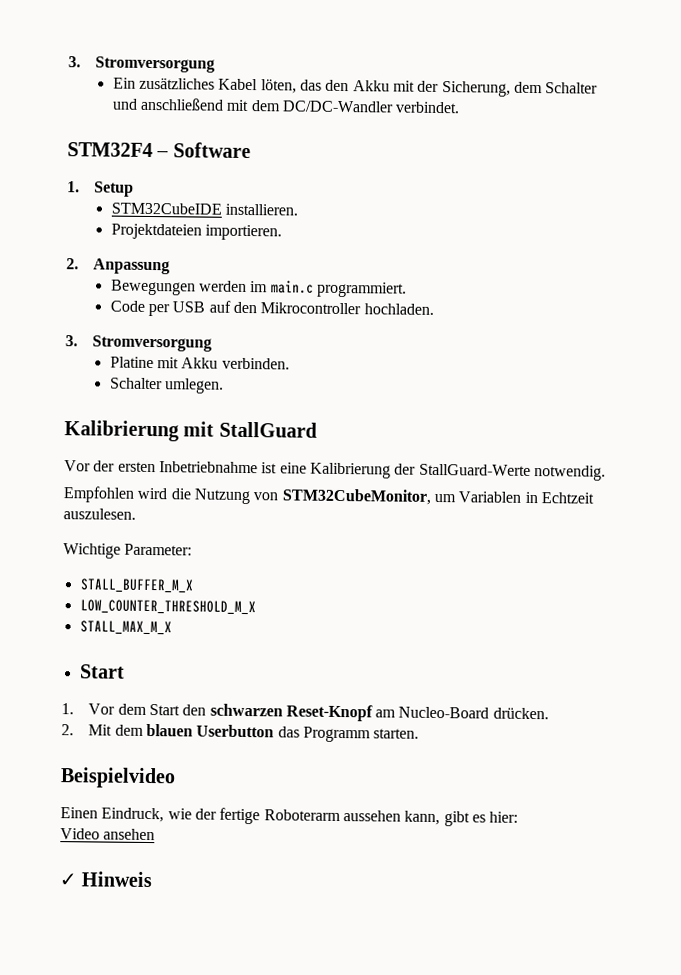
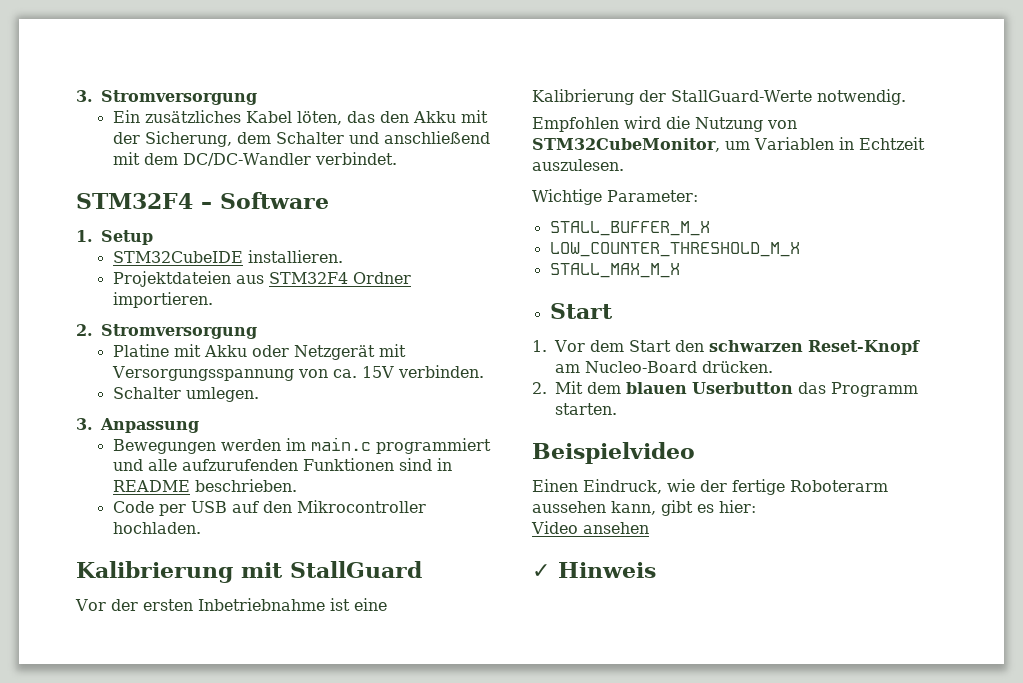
[205,224,283,241] [66,258,79,270] importieren. // 2. -> [235,272,411,284] [112,292,213,308] [76,324,257,339] [112,344,406,360] [111,365,484,381] [112,387,259,402] [76,418,93,430] aus STM32F4 Ordner importieren. // 2. Stromversorgung // Platine mit Akku oder Netzgerät mit Versorgungsspannung von ca. 15V verbinden. // Schalter umlegen. // 3.
[316,281,408,298] programmiert. -> [375,438,491,454] [112,458,452,471] [112,479,297,492] programmiert und alle aufzurufenden Funktionen sind in README beschrieben.
[65,335,213,352] [109,356,290,370] [109,377,225,394] // 3. Stromversorgung // Platine mit Akku verbinden. // Schalter umlegen. -> (201, 528) none

